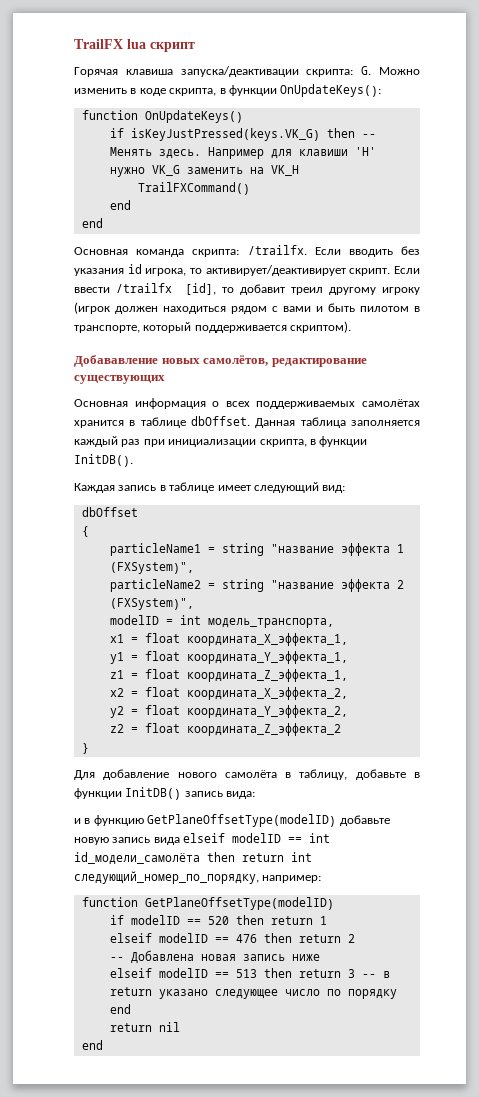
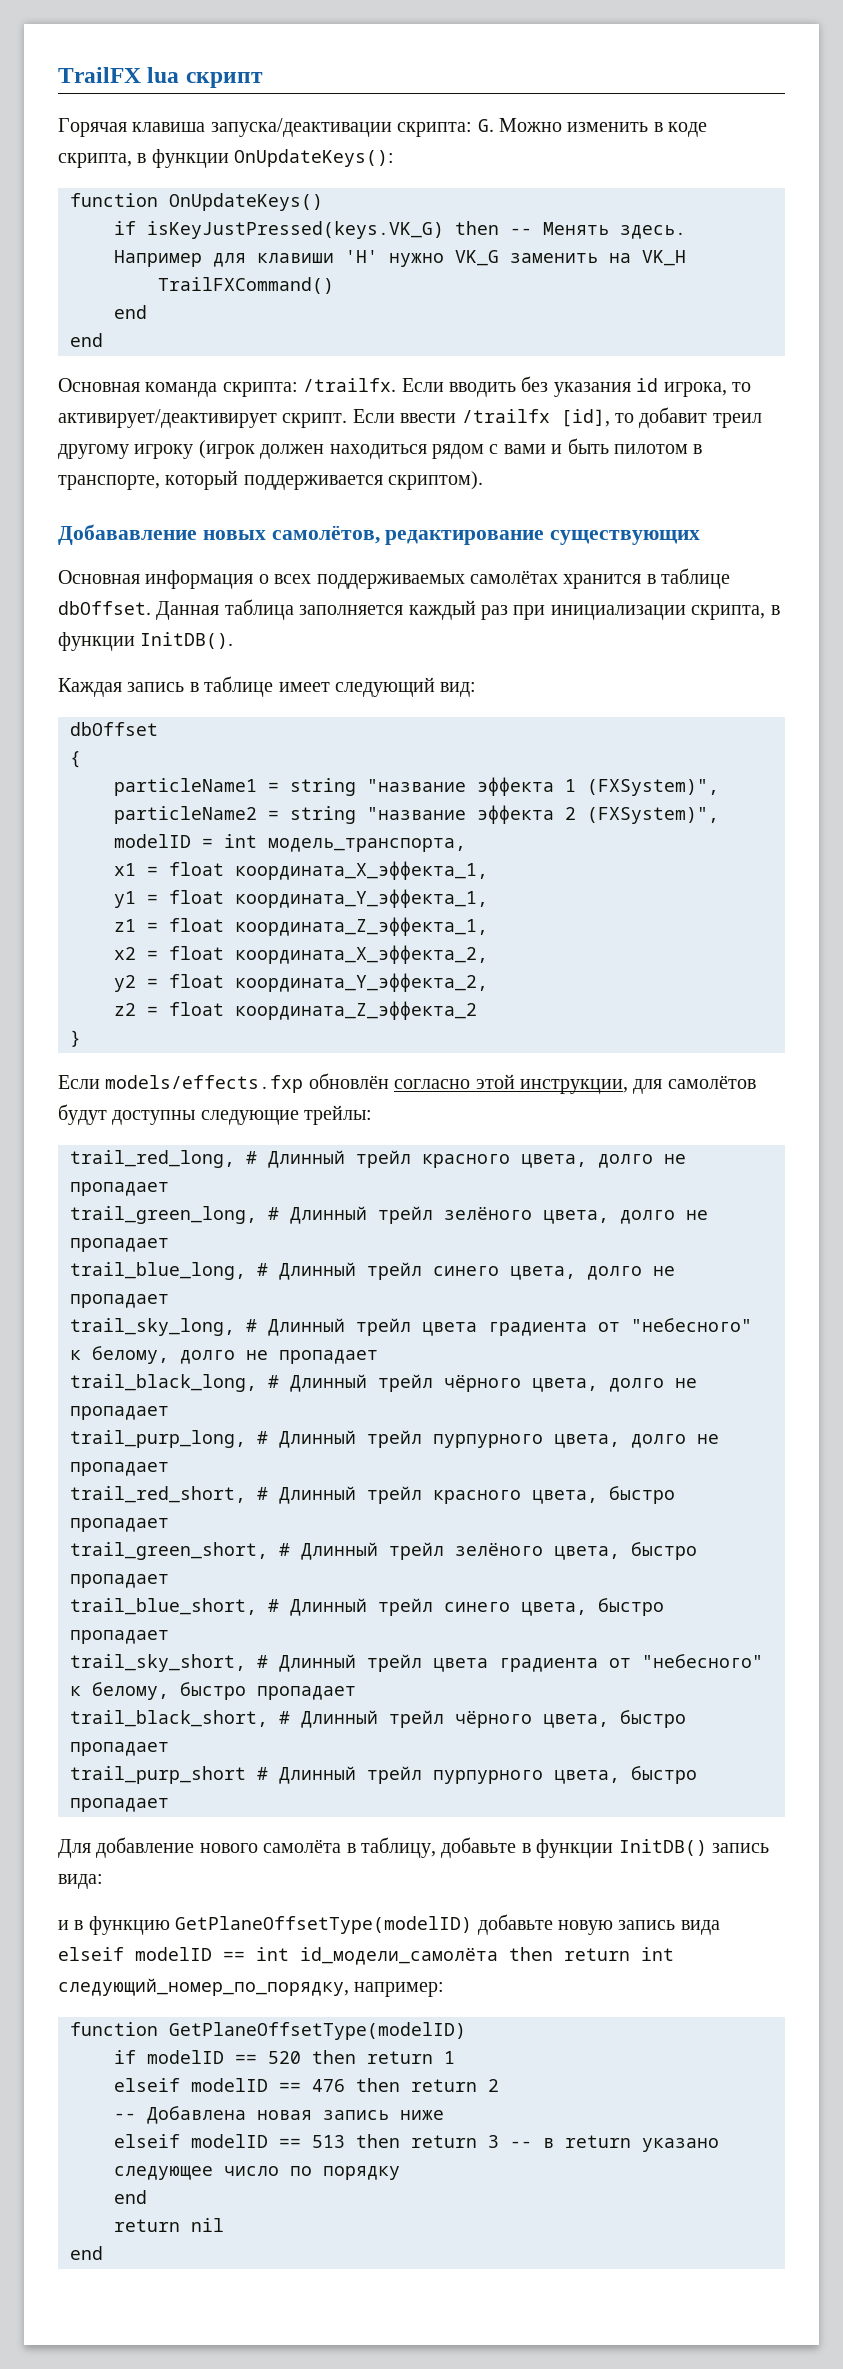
(89, 748) none -> [58,1073,756,1094] [58,1104,373,1125] [70,1150,686,1168] [70,1182,169,1196] [70,1206,708,1224] [70,1238,169,1252] [70,1262,675,1280] [70,1294,169,1308] [70,1318,752,1336] [70,1346,378,1364] [70,1374,697,1392] [70,1406,169,1420] [70,1430,719,1448] [70,1462,169,1476] [70,1486,675,1504] [70,1518,169,1532] [70,1542,697,1560] [70,1574,169,1588] [70,1598,664,1616] [70,1630,169,1644] [70,1654,763,1672] [70,1682,356,1700] [70,1710,686,1728] [70,1742,169,1756] [70,1766,697,1784] [70,1798,169,1812] // Если models/effects.fxp обновлён согласно этой инструкции, для самолётов будут доступны следующие трейлы: // trail_red_long, # Длинный трейл красного цвета, долго не пропадает // trail_green_long, # Длинный трейл зелёного цвета, долго не пропадает // trail_blue_long, # Длинный трейл синего цвета, долго не пропадает // trail_sky_long, # Длинный трейл цвета градиента от "небесного" к белому, долго не пропадает // trail_black_long, # Длинный трейл чёрного цвета, долго не пропадает // trail_purp_long, # Длинный трейл пурпурного цвета, долго не пропадает // trail_red_short, # Длинный трейл красного цвета, быстро пропадает // trail_green_short, # Длинный трейл зелёного цвета, быстро пропадает // trail_blue_short, # Длинный трейл синего цвета, быстро пропадает // trail_sky_short, # Длинный трейл цвета градиента от "небесного" к белому, быстро пропадает // trail_black_short, # Длинный трейл чёрного цвета, быстро пропадает // trail_purp_short # Длинный трейл пурпурного цвета, быстро пропадает

